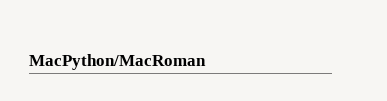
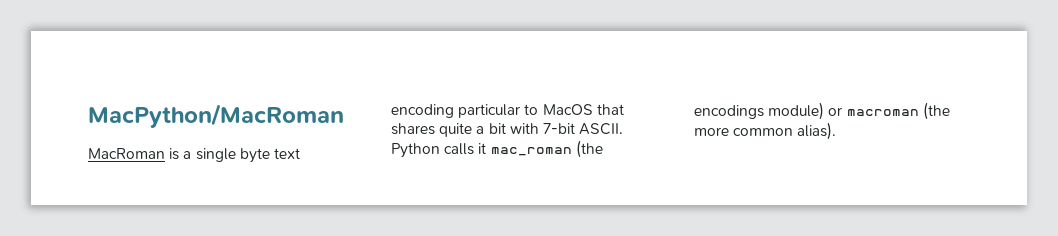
(206, 62) none -> [88,148,300,163] [391,104,624,118] [391,123,624,137] [391,140,603,158] [694,102,950,120] [694,122,837,140] // MacRoman is a single byte text encoding particular to MacOS that shares quite a bit with 7-bit ASCII. Python calls it mac_roman (the encodings module) or macroman (the more common alias).

